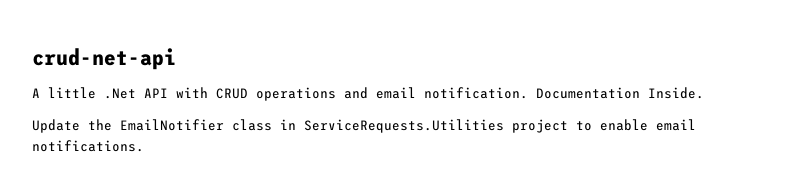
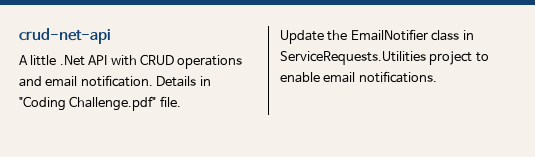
[536,87,704,99] Documentation Inside. -> [156,76,211,87] [19,96,181,111] Details in "Coding Challenge.pdf" file.

